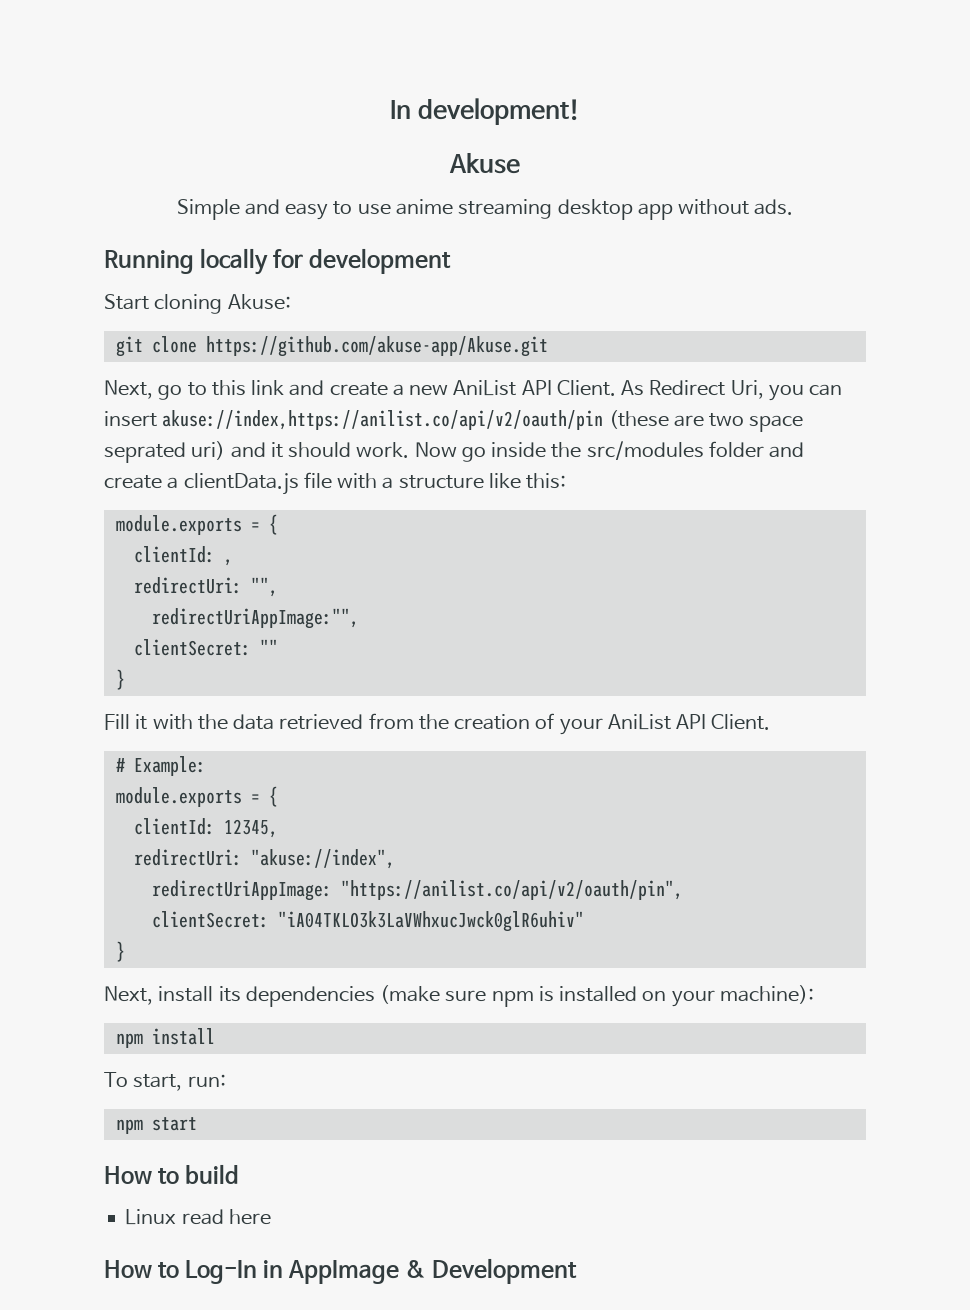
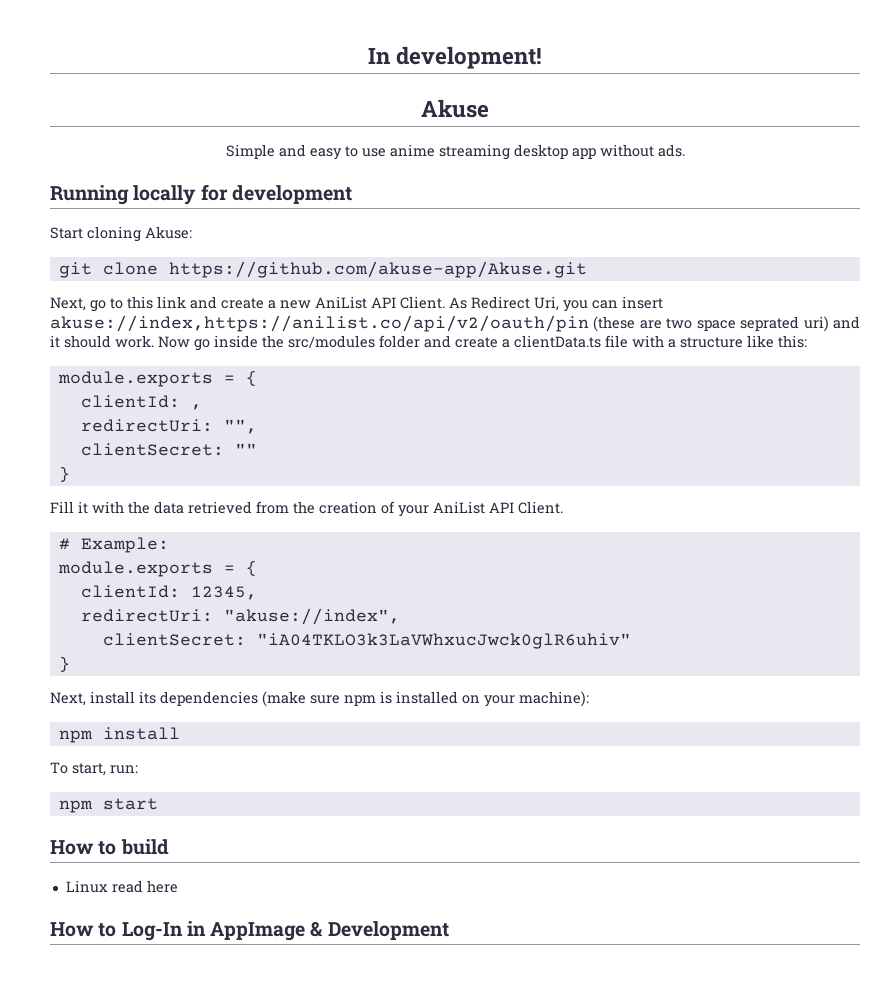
[183,473,299,495] clientData.js -> [514,335,601,348] clientData.ts
[151,608,359,629] // redirectUriAppImage:"", -> (257, 426) none
[151,880,683,901] // redirectUriAppImage: "https://anilist.co/api/v2/oauth/pin", -> (400, 616) none

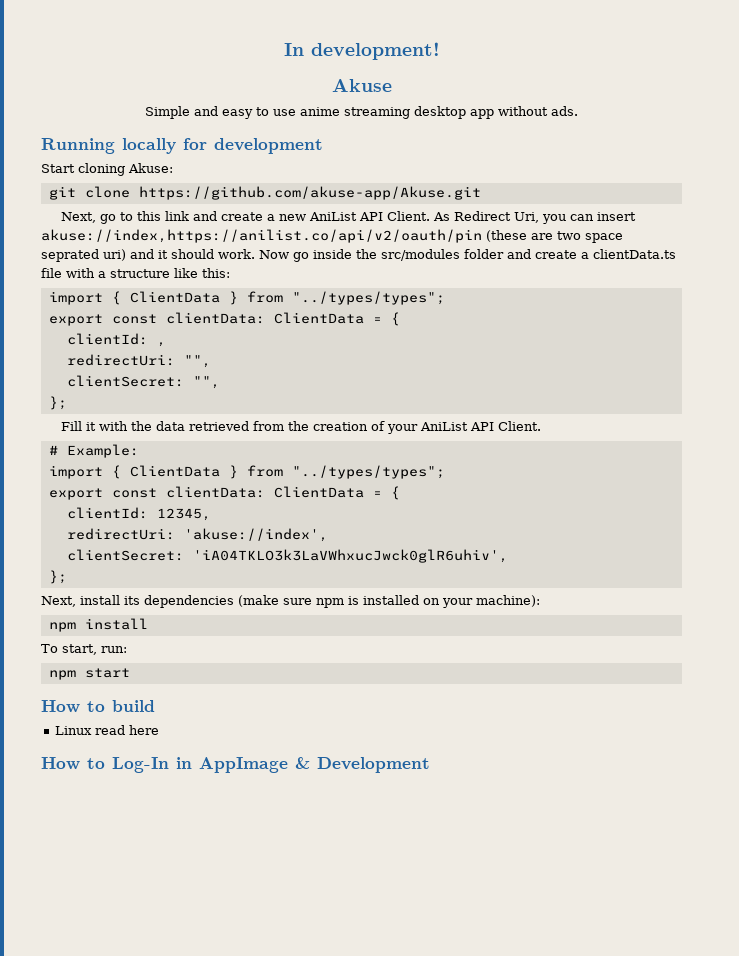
[57,371,213,387] module.exports -> [48,291,445,305] [48,312,364,326] import { ClientData } from "../types/types"; // export const clientData: ClientData
[234,443,257,455] [58,466,70,482] "" // } -> [192,376,220,389] [48,396,67,410] "", // };
[57,561,213,577] module.exports -> [48,465,445,479] [48,486,364,500] import { ClientData } from "../types/types"; // export const clientData: ClientData
[223,608,400,625] [102,633,631,649] [58,656,70,672] "akuse://index", // clientSecret: "iA04TKLO3k3LaVWhxucJwck0glR6uhiv" // } -> [183,528,328,542] [66,549,508,563] [48,570,67,584] 'akuse://index', // clientSecret: 'iA04TKLO3k3LaVWhxucJwck0glR6uhiv', // };

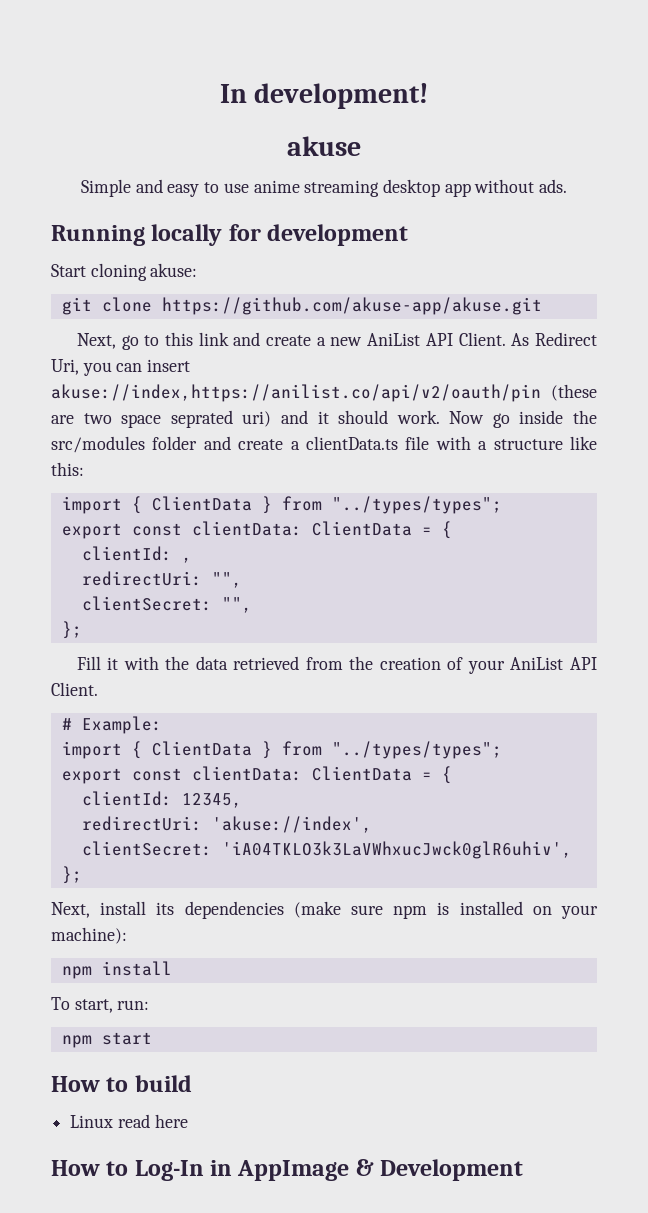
[331,79,392,92] Akuse -> [287,136,361,156] akuse
[128,163,173,173] Akuse: -> [150,263,198,277] akuse:
[138,186,481,200] https://github.com/akuse-app/Akuse.git -> [161,297,542,315] https://github.com/akuse-app/akuse.git

